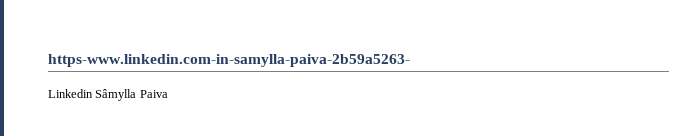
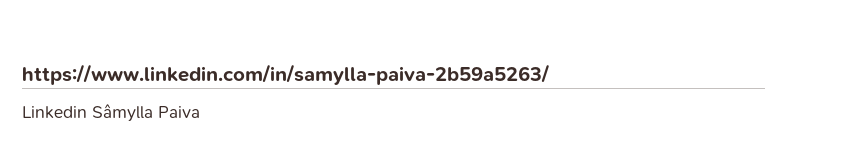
[48,54,410,67] https-www.linkedin.com-in-samylla-paiva-2b59a5263- -> [22,64,550,85] https://www.linkedin.com/in/samylla-paiva-2b59a5263/

